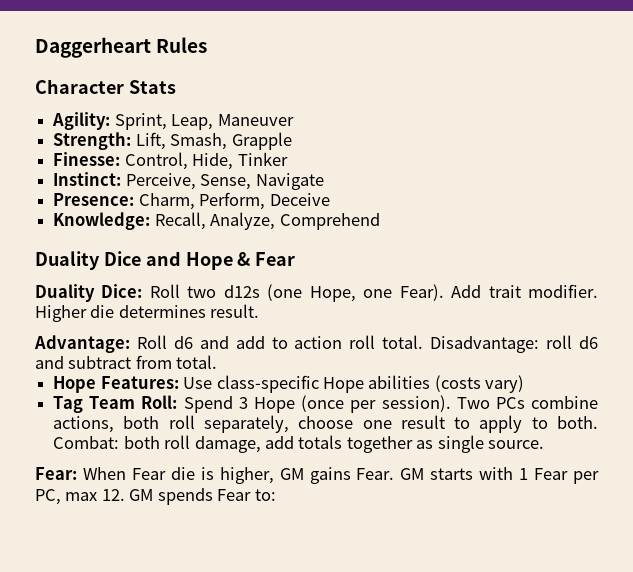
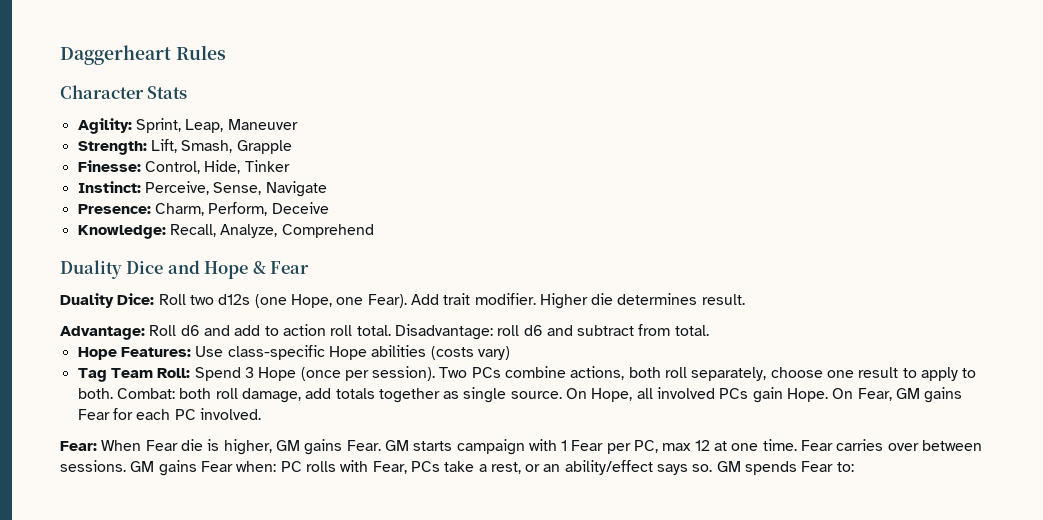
(545, 444) none -> [566,387,963,403] [77,408,261,420] On Hope, all involved PCs gain Hope. On Fear, GM gains Fear for each PC involved.
(474, 474) none -> [456,439,525,455] campaign
[101,489,125,501] 12. -> [694,439,983,451] [60,460,713,476] 12 at one time. Fear carries over between sessions. GM gains Fear when: PC rolls with Fear, PCs take a rest, or an ability/effect says so.

